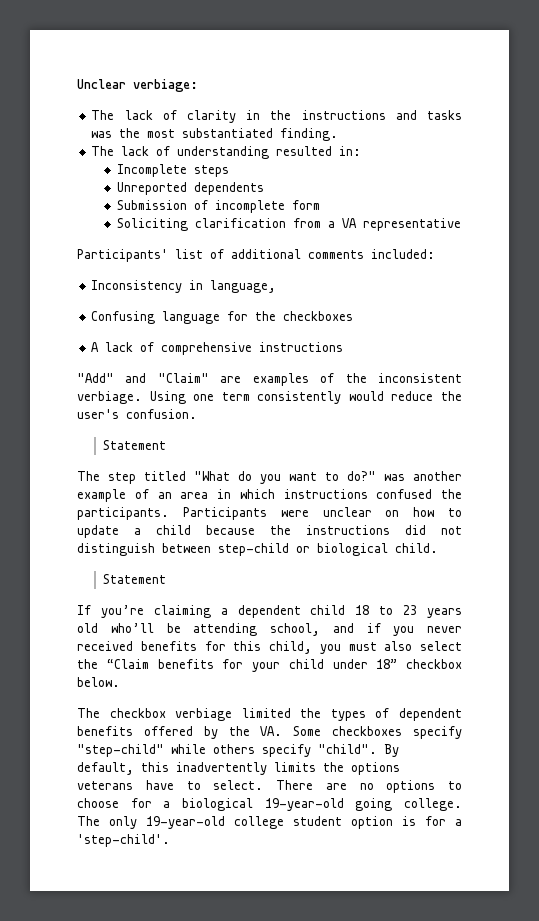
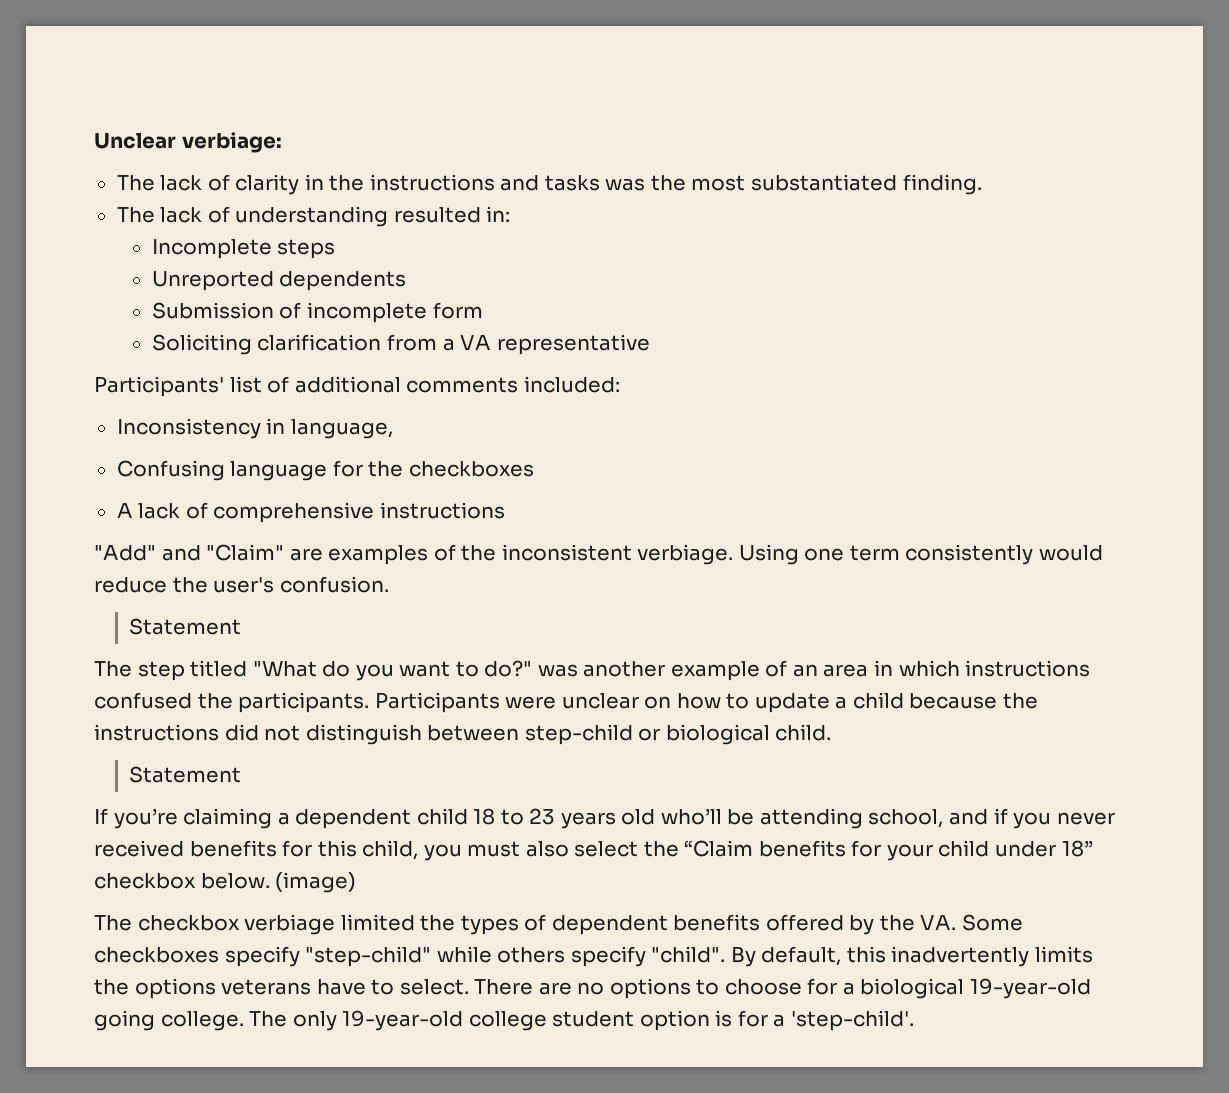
(120, 682) none -> [275,872,357,893] (image)

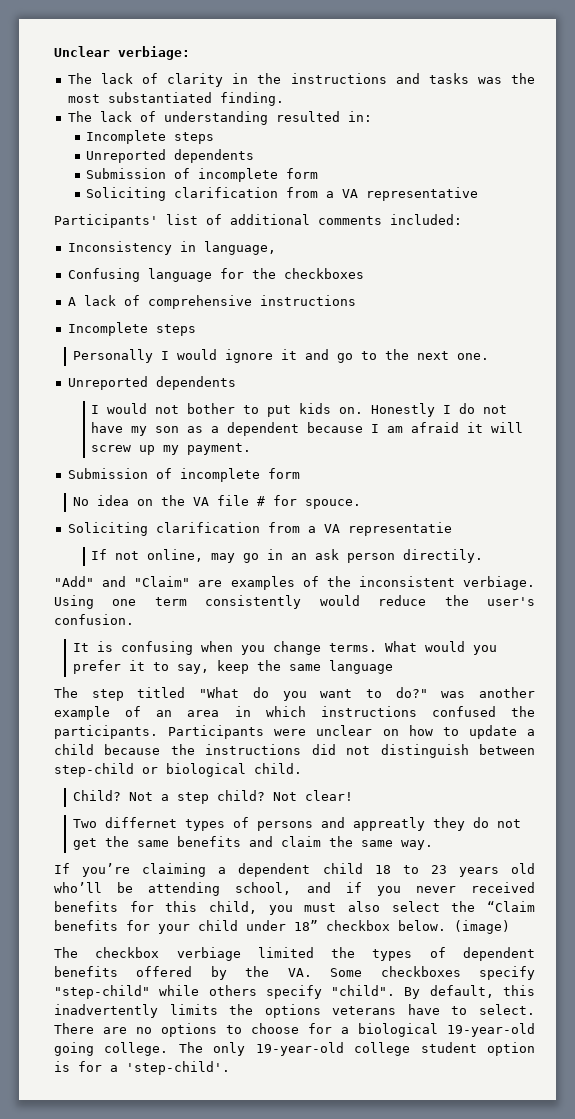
(505, 510) none -> [67,322,196,336] [72,349,489,363] [67,376,236,390] [91,403,508,417] [91,422,524,436] [91,443,252,455] [67,468,300,482] [72,495,361,509] [67,522,452,536] [91,549,484,563] // Incomplete steps // Personally I would ignore it and go to the next one. // Unreported dependents // I would not bother to put kids on. Honestly I do not have my son as a dependent because I am afraid it will screw up my payment. // Submission of incomplete form // No idea on the VA file # for spouce. // Soliciting clarification from a VA representatie // If not online, may go in an ask person directily.
[129,618,242,635] Statement -> [72,641,497,655] [72,660,393,674] It is confusing when you change terms. What would you prefer it to say, keep the same language
[129,766,242,783] Statement -> [72,790,353,804] [72,817,521,831] [72,836,433,850] Child? Not a step child? Not clear! // Two differnet types of persons and appreatly they do not get the same benefits and claim the same way.

